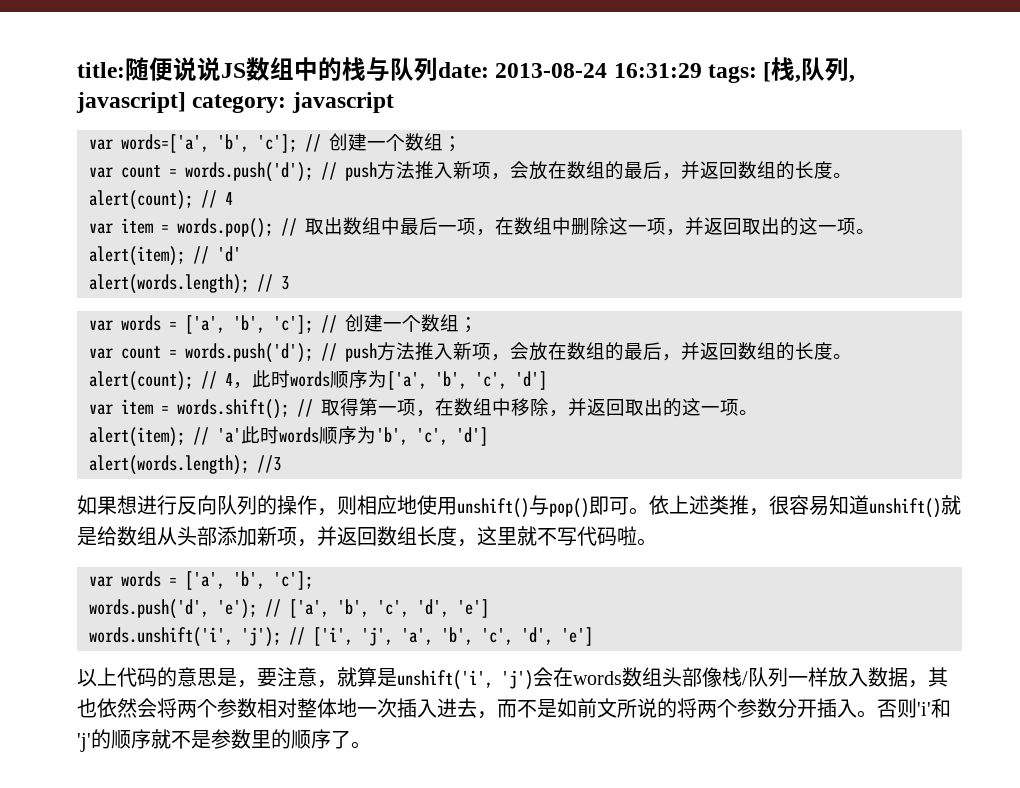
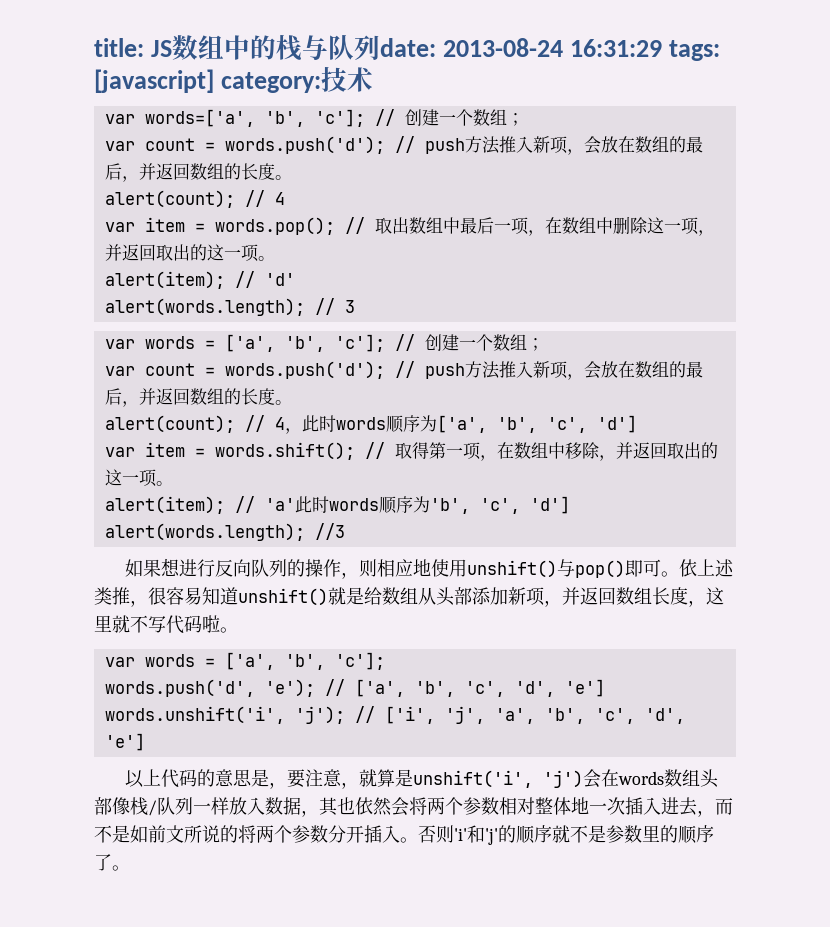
[125,57,221,81] 随便说说 -> (144, 47) none
[763,57,856,83] [76,92,394,113] [栈,队列, javascript] category: javascript -> [94,66,373,93] [javascript] category:技术

